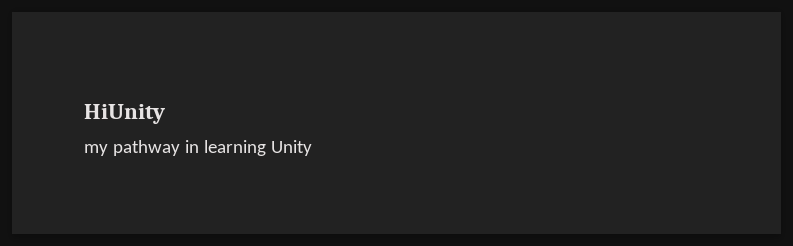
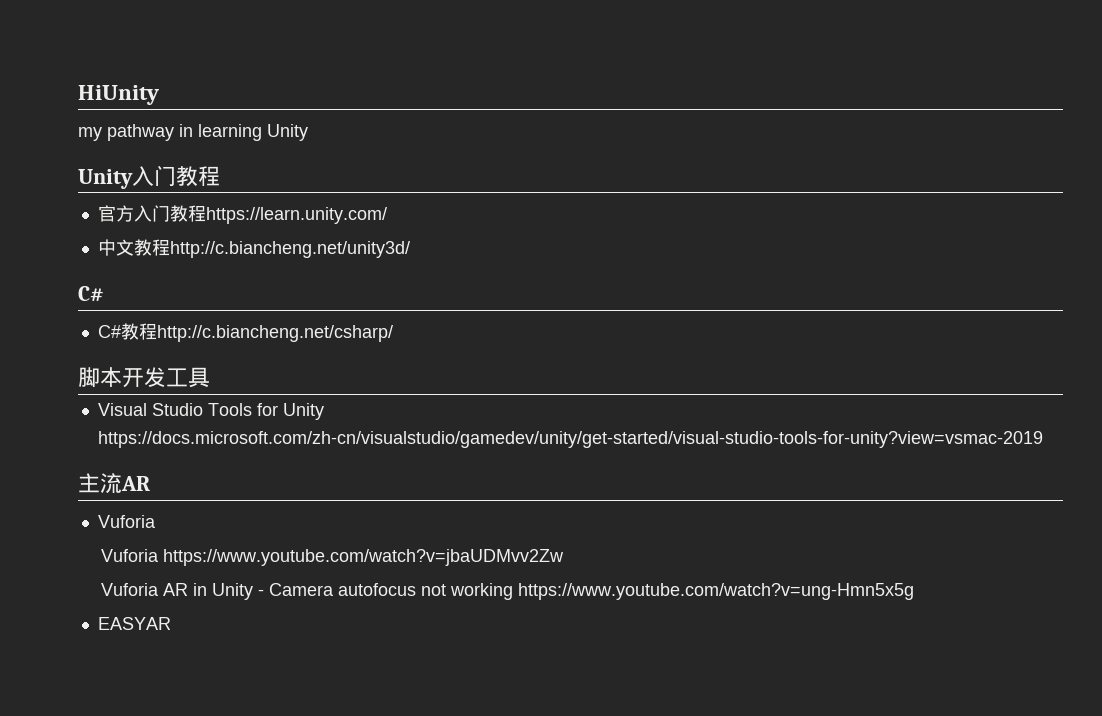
(312, 148) none -> [78,165,220,189] [97,205,387,224] [97,239,410,258] [78,286,104,302] [97,323,393,342] [78,367,210,388] [97,403,324,420] [97,431,1043,448] [78,473,150,494] [97,515,156,528] [101,549,565,566] [101,583,915,600] [97,617,171,630] // Unity入门教程 // 官方入门教程https://learn.unity.com/ // 中文教程http://c.biancheng.net/unity3d/ // C# // C#教程http://c.biancheng.net/csharp/ // 脚本开发工具 // Visual Studio Tools for Unity https://docs.microsoft.com/zh-cn/visualstudio/gamedev/unity/get-started/visual-studio-tools-for-unity?view=vsmac-2019 // 主流AR // Vuforia // Vuforia https://www.youtube.com/watch?v=jbaUDMvv2Zw // Vuforia AR in Unity - Camera autofocus not working https://www.youtube.com/watch?v=ung-Hmn5x5g // EASYAR

